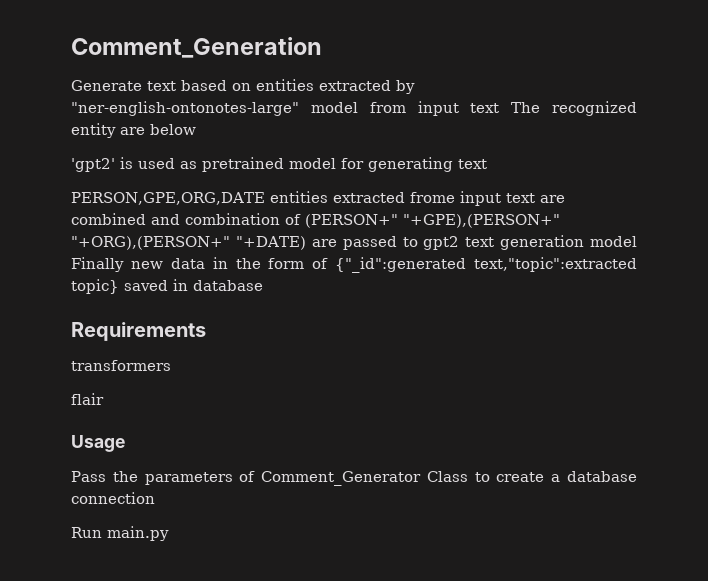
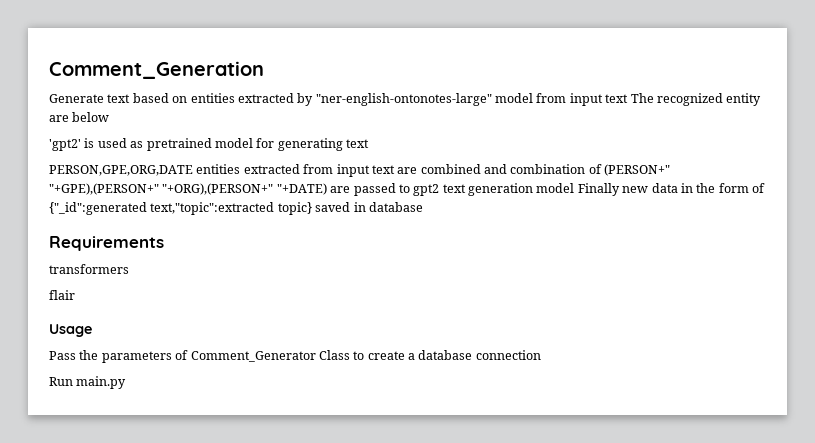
[409,192,455,203] frome -> [303,164,334,174] from

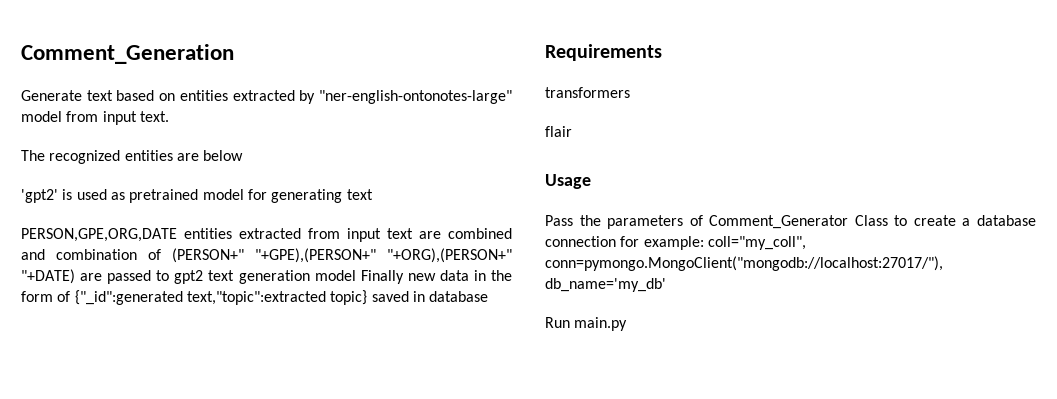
[605,94,629,103] text -> [139,111,169,122] text. //
[726,93,762,106] entity -> [124,150,173,161] entities
(541, 355) none -> [620,236,806,250] [545,256,943,271] [545,278,666,292] for example: coll="my_coll", conn=pymongo.MongoClient("mongodb://localhost:27017/"), db_name='my_db'

